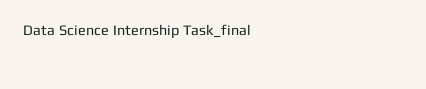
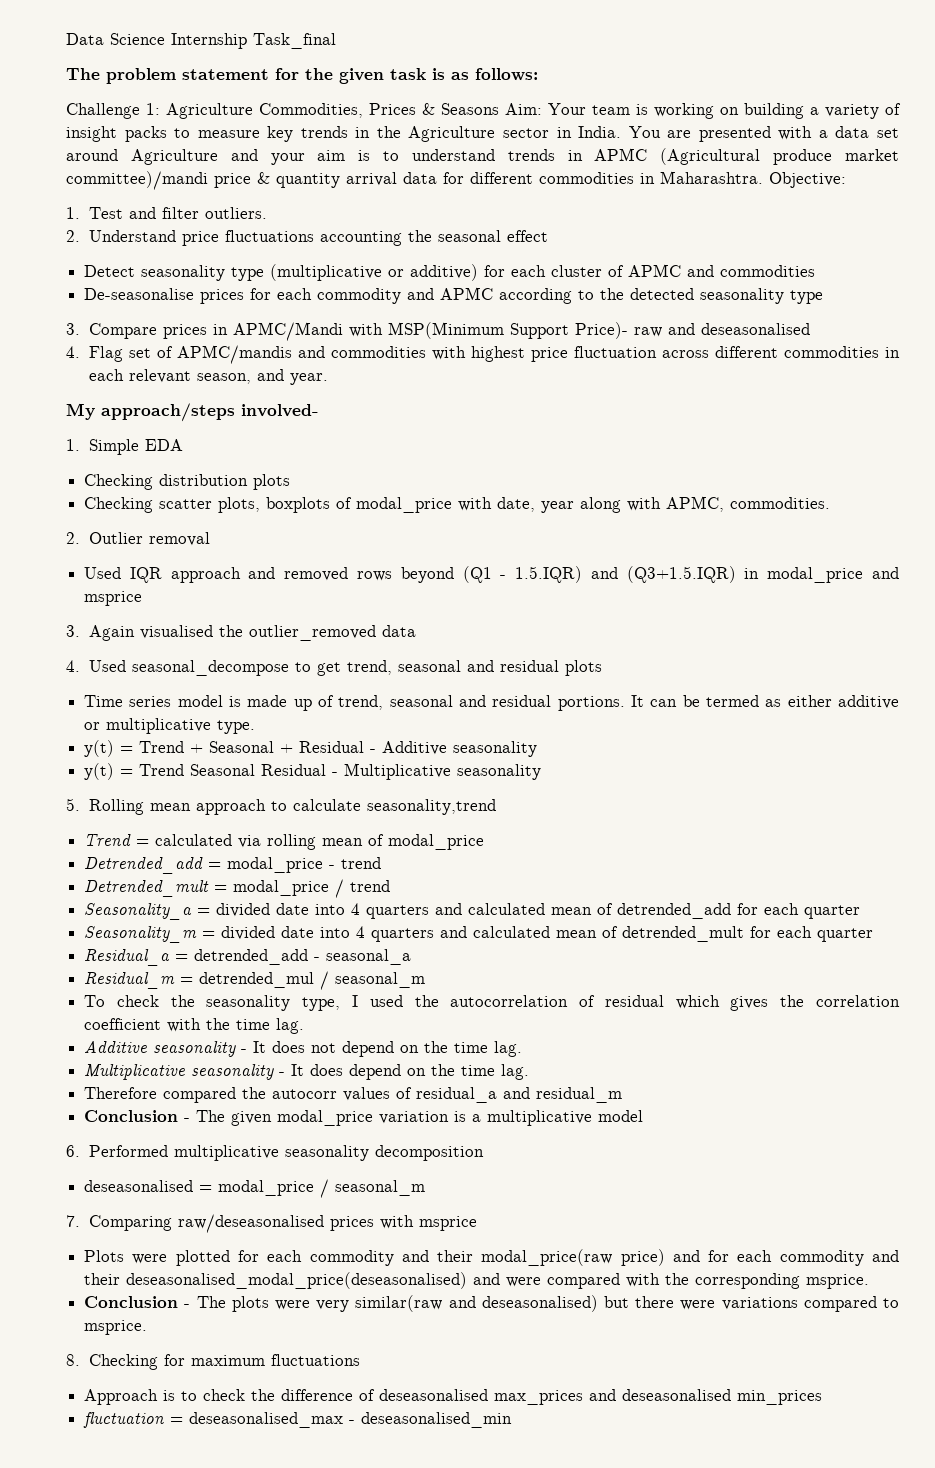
(251, 31) none -> [66,68,538,84] [66,103,901,119] [66,126,899,142] [66,148,899,165] [66,171,846,190] [66,207,267,219] [66,230,548,246] [84,264,816,281] [84,287,824,304] [66,322,810,341] [66,345,900,364] [88,369,328,385] [66,403,319,422] [66,439,183,455] [84,474,291,490] [84,496,831,513] [66,532,210,546] [84,566,899,583] [84,591,143,606] [66,625,416,641] [66,660,602,676] [84,695,900,711] [84,718,256,734] [84,740,538,757] [84,763,542,780] [66,798,496,815] [84,834,485,850] [84,857,382,874] [84,879,391,898] [84,903,861,920] [84,926,874,943] [84,949,412,966] [84,971,426,990] [84,995,900,1011] [84,1018,305,1034] [84,1041,523,1057] [84,1064,530,1080] [84,1087,623,1103] [84,1110,644,1126] [66,1145,484,1161] [84,1179,426,1198] [66,1214,477,1233] [84,1249,899,1266] [84,1272,870,1289] [84,1295,899,1312] [84,1320,148,1335] [66,1354,360,1370] [84,1389,823,1405] [83,1412,513,1428] // The problem statement for the given task is as follows: // Challenge 1: Agriculture Commodities, Prices & Seasons Aim: Your team is working on building a variety of insight packs to measure key trends in the Agriculture sector in India. You are presented with a data set around Agriculture and your aim is to understand trends in APMC (Agricultural produce market committee)/mandi price & quantity arrival data for different commodities in Maharashtra. Objective: // 1. Test and filter outliers. // 2. Understand price fluctuations accounting the seasonal effect // Detect seasonality type (multiplicative or additive) for each cluster of APMC and commodities // De-seasonalise prices for each commodity and APMC according to the detected seasonality type // 3. Compare prices in APMC/Mandi with MSP(Minimum Support Price)- raw and deseasonalised // 4. Flag set of APMC/mandis and commodities with highest price fluctuation across different commodities in each relevant season, and year. // My approach/steps involved- // 1. Simple EDA // Checking distribution plots // Checking scatter plots, boxplots of modal_price with date, year along with APMC, commodities. // 2. Outlier removal // Used IQR approach and removed rows beyond (Q1 - 1.5.IQR) and (Q3+1.5.IQR) in modal_price and msprice // 3. Again visualised the outlier_removed data // 4. Used seasonal_decompose to get trend, seasonal and residual plots // Time series model is made up of trend, seasonal and residual portions. It can be termed as either additive or multiplicative type. // y(t) = Trend + Seasonal + Residual - Additive seasonality // y(t) = Trend Seasonal Residual - Multiplicative seasonality // 5. Rolling mean approach to calculate seasonality,trend // Trend = calculated via rolling mean of modal_price // Detrended_add = modal_price - trend // Detrended_mult = modal_price / trend // Seasonality_a = divided date into 4 quarters and calculated mean of detrended_add for each quarter // Seasonality_m = divided date into 4 quarters and calculated mean of detrended_mult for each quarter // Residual_a = detrended_add - seasonal_a // Residual_m = detrended_mul / seasonal_m // To check the seasonality type, I used the autocorrelation of residual which gives the correlation coefficient with the time lag. // Additive seasonality - It does not depend on the time lag. // Multiplicative seasonality - It does depend on the time lag. // Therefore compared the autocorr values of residual_a and residual_m // Conclusion - The given modal_price variation is a multiplicative model // 6. Performed multiplicative seasonality decomposition // deseasonalised = modal_price / seasonal_m // 7. Comparing raw/deseasonalised prices with msprice // Plots were plotted for each commodity and their modal_price(raw price) and for each commodity and their deseasonalised_modal_price(deseasonalised) and were compared with the corresponding msprice. // Conclusion - The plots were very similar(raw and deseasonalised) but there were variations compared to msprice. // 8. Checking for maximum fluctuations // Approach is to check the difference of deseasonalised max_prices and deseasonalised min_prices // fluctuation = deseasonalised_max - deseasonalised_min

